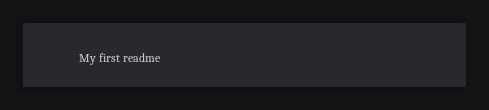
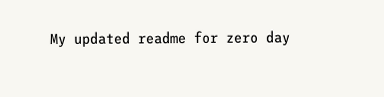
[99,53,162,62] first readme -> [73,30,290,47] updated readme for zero day

